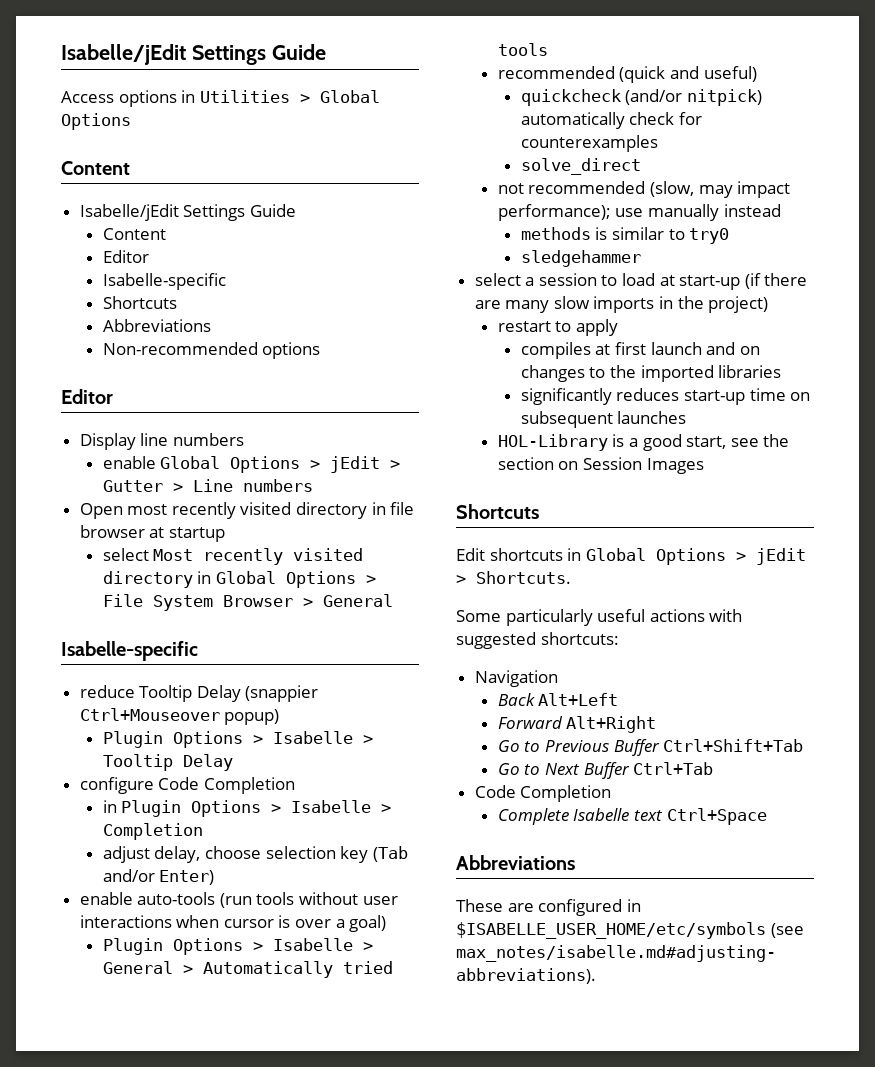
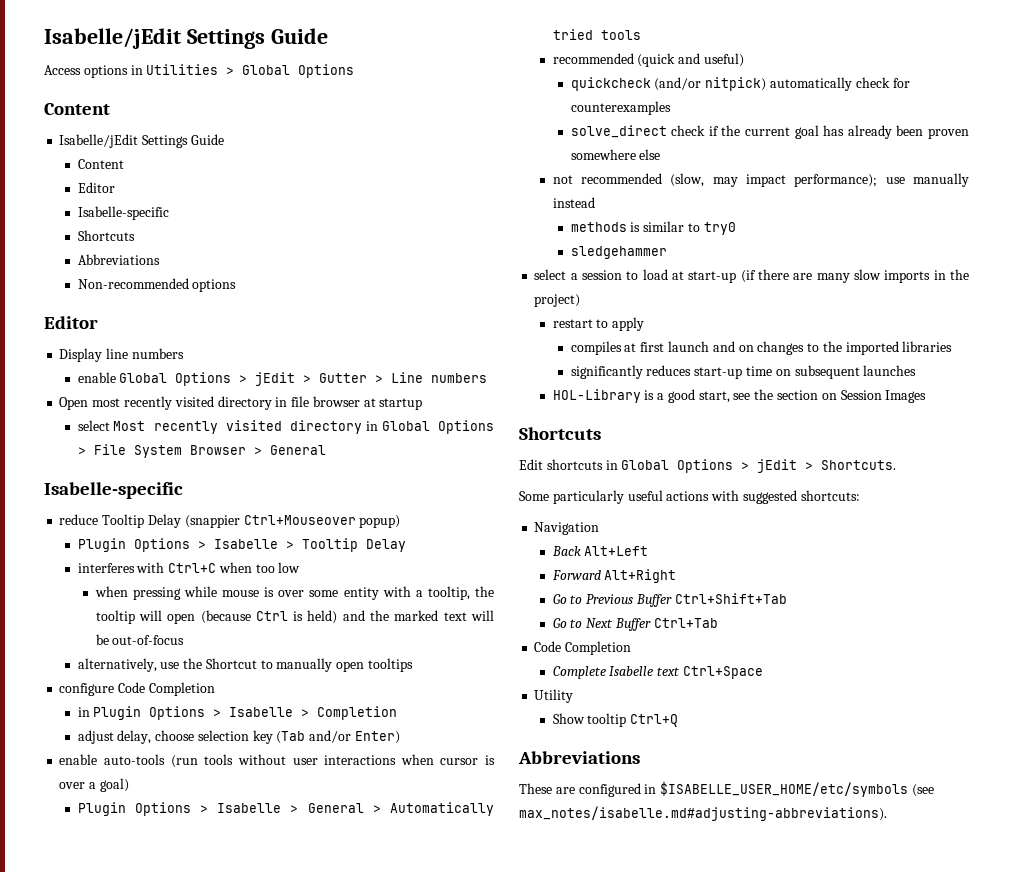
(233, 762) none -> [77,562,301,573] [94,586,494,600] [95,610,495,624] [95,634,185,645] [77,658,413,672] // interferes with Ctrl+C when too low // when pressing while mouse is over some entity with a tooltip, the tooltip will open (because Ctrl is held) and the marked text will be out-of-focus // alternatively, use the Shortcut to manually open tooltips
(641, 166) none -> [671,125,969,139] [570,149,661,160] check if the current goal has already been proven somewhere else
(767, 816) none -> [534,689,574,703] [552,713,679,727] // Utility // Show tooltip Ctrl+Q

